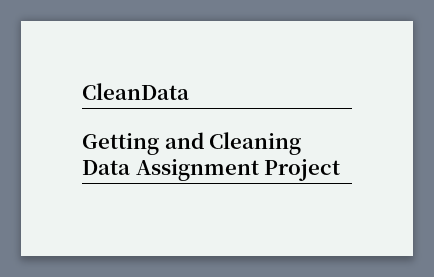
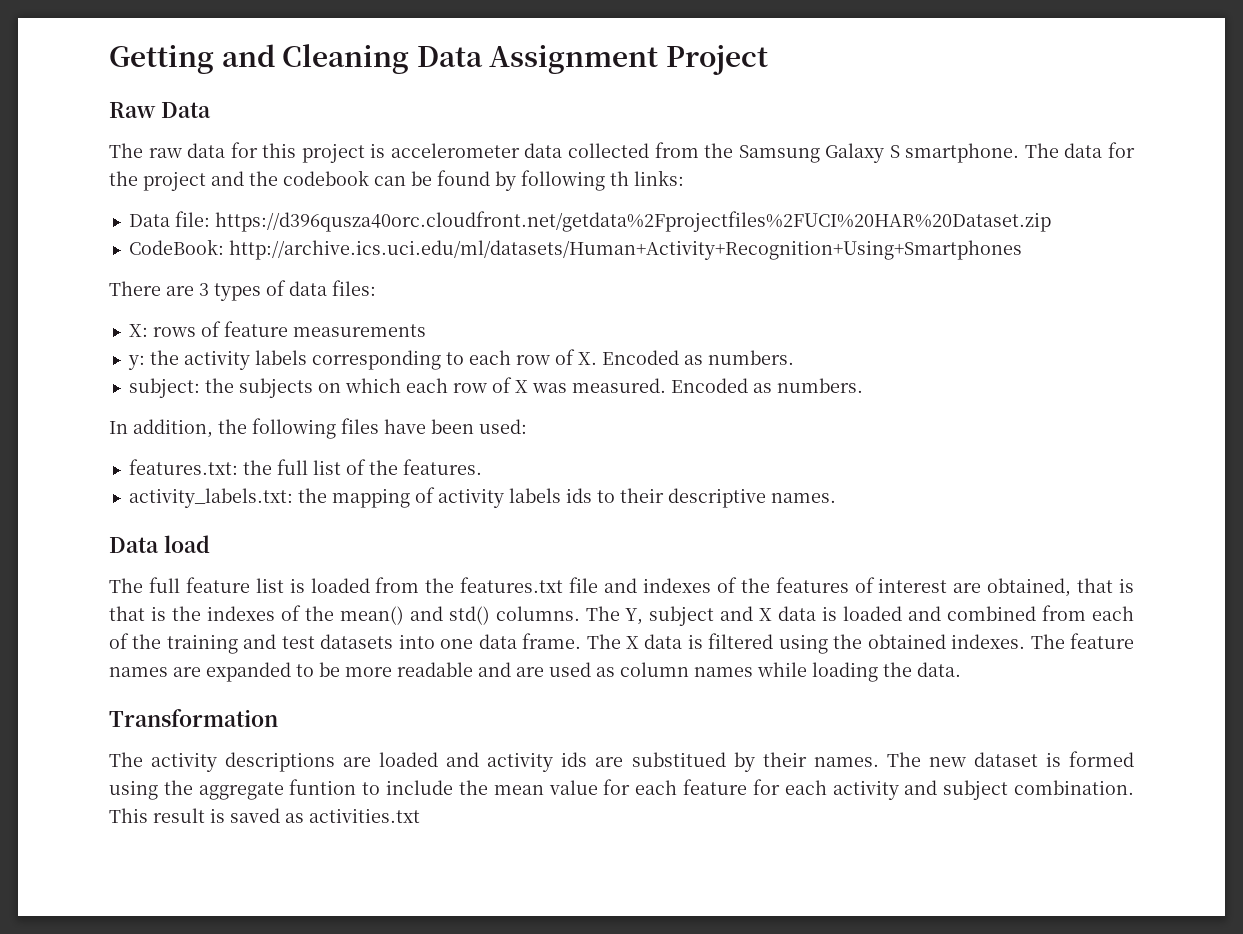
[82,83,189,100] CleanData // -> (109, 59) none
(341, 170) none -> [109,102,211,118] [109,142,1135,163] [109,170,684,191] [128,211,1051,232] [128,239,1022,260] [109,280,376,301] [128,321,426,337] [127,349,794,370] [128,377,863,398] [109,418,527,439] [128,459,482,475] [128,487,836,508] [109,535,210,553] [109,577,1134,597] [109,605,1134,626] [109,633,1135,654] [109,662,961,682] [109,709,278,727] [109,751,1134,772] [109,779,1135,800] [109,808,420,823] // Raw Data // The raw data for this project is accelerometer data collected from the Samsung Galaxy S smartphone. The data for the project and the codebook can be found by following th links: // Data file: https://d396qusza40orc.cloudfront.net/getdata%2Fprojectfiles%2FUCI%20HAR%20Dataset.zip // CodeBook: http://archive.ics.uci.edu/ml/datasets/Human+Activity+Recognition+Using+Smartphones // There are 3 types of data files: // X: rows of feature measurements // y: the activity labels corresponding to each row of X. Encoded as numbers. // subject: the subjects on which each row of X was measured. Encoded as numbers. // In addition, the following files have been used: // features.txt: the full list of the features. // activity_labels.txt: the mapping of activity labels ids to their descriptive names. // Data load // The full feature list is loaded from the features.txt file and indexes of the features of interest are obtained, that is that is the indexes of the mean() and std() columns. The Y, subject and X data is loaded and combined from each of the training and test datasets into one data frame. The X data is filtered using the obtained indexes. The feature names are expanded to be more readable and are used as column names while loading the data. // Transformation // The activity descriptions are loaded and activity ids are substitued by their names. The new dataset is formed using the aggregate funtion to include the mean value for each feature for each activity and subject combination. This result is saved as activities.txt

